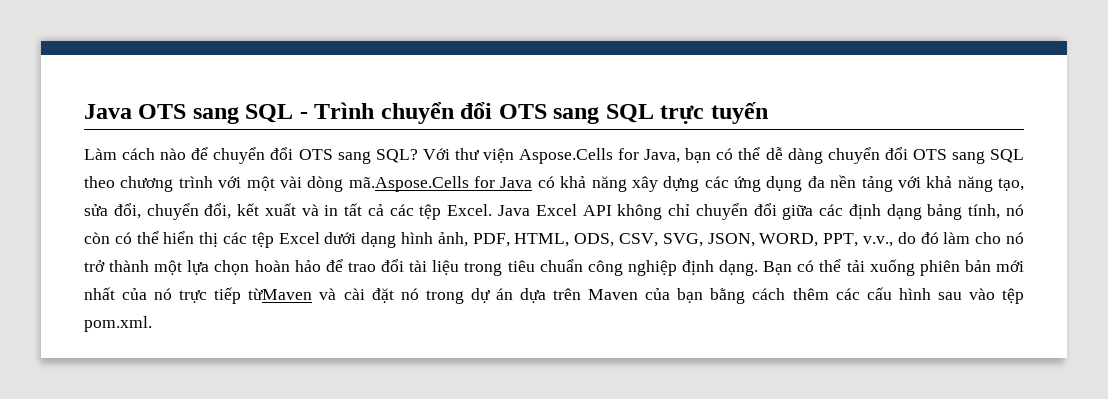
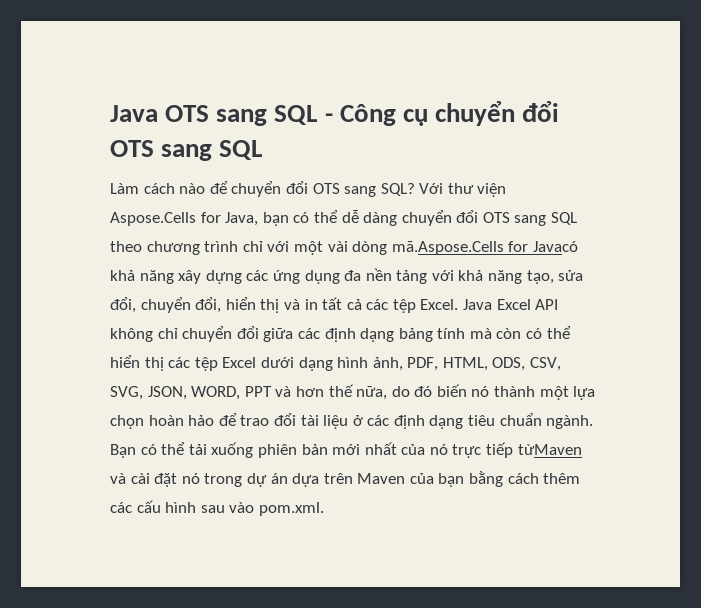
[314,102,768,124] Trình chuyển đổi OTS sang SQL trực tuyến -> [339,101,560,126] [110,140,263,161] Công cụ chuyển đổi OTS sang SQL
(213, 182) none -> [242,241,263,252] chỉ
[500,176,555,188] Java có -> [532,241,578,252] Javacó
[237,203,296,216] kết xuất -> [225,297,280,313] hiển thị
[968,204,1024,219] tính, nó -> [437,328,492,339] tính mà
[823,232,1024,247] [84,260,105,272] PPT, v.v., do đó làm cho nó trở -> [244,384,490,400] PPT và hơn thế nữa, do đó biến nó
[464,259,759,276] trong tiêu chuẩn công nghiệp định dạng. -> [352,413,594,429] ở các định dạng tiêu chuẩn ngành.
[1002,288,1025,304] tệp -> (255, 507) none

